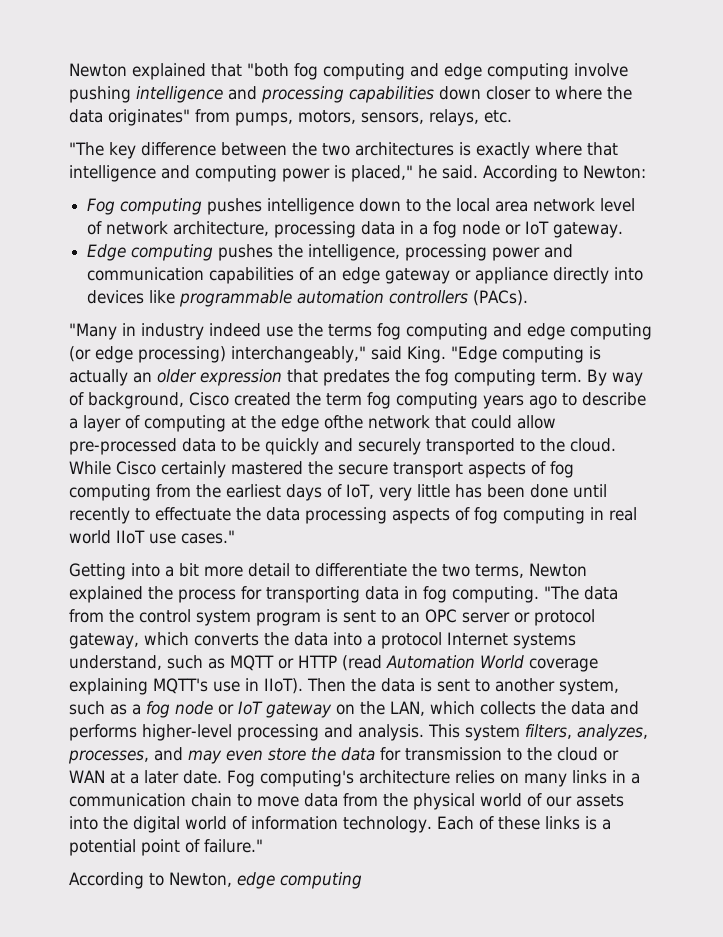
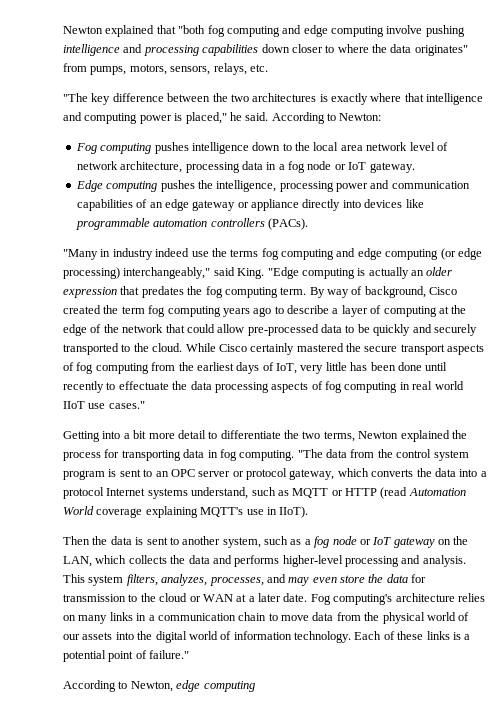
[324,415,363,429] ofthe -> [90,324,119,333] of the
(303, 686) none -> (309, 512) //

